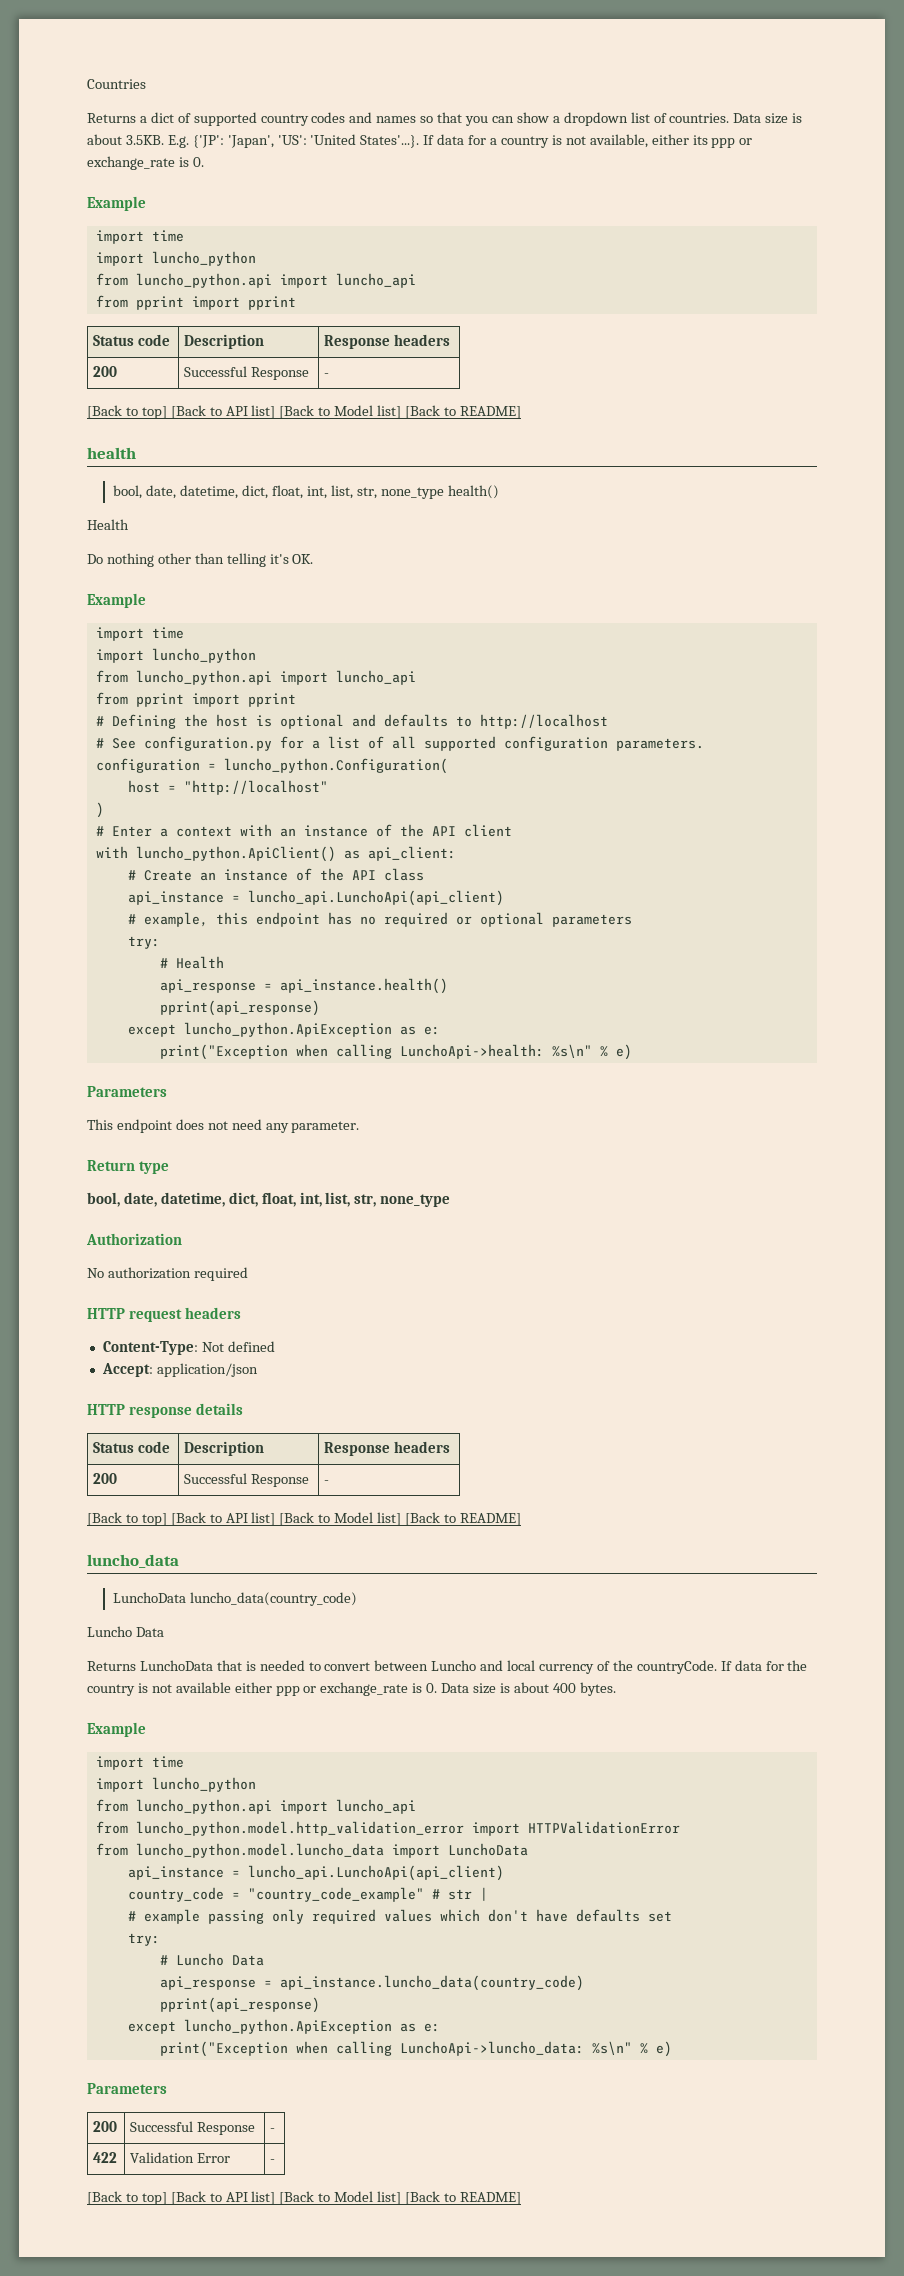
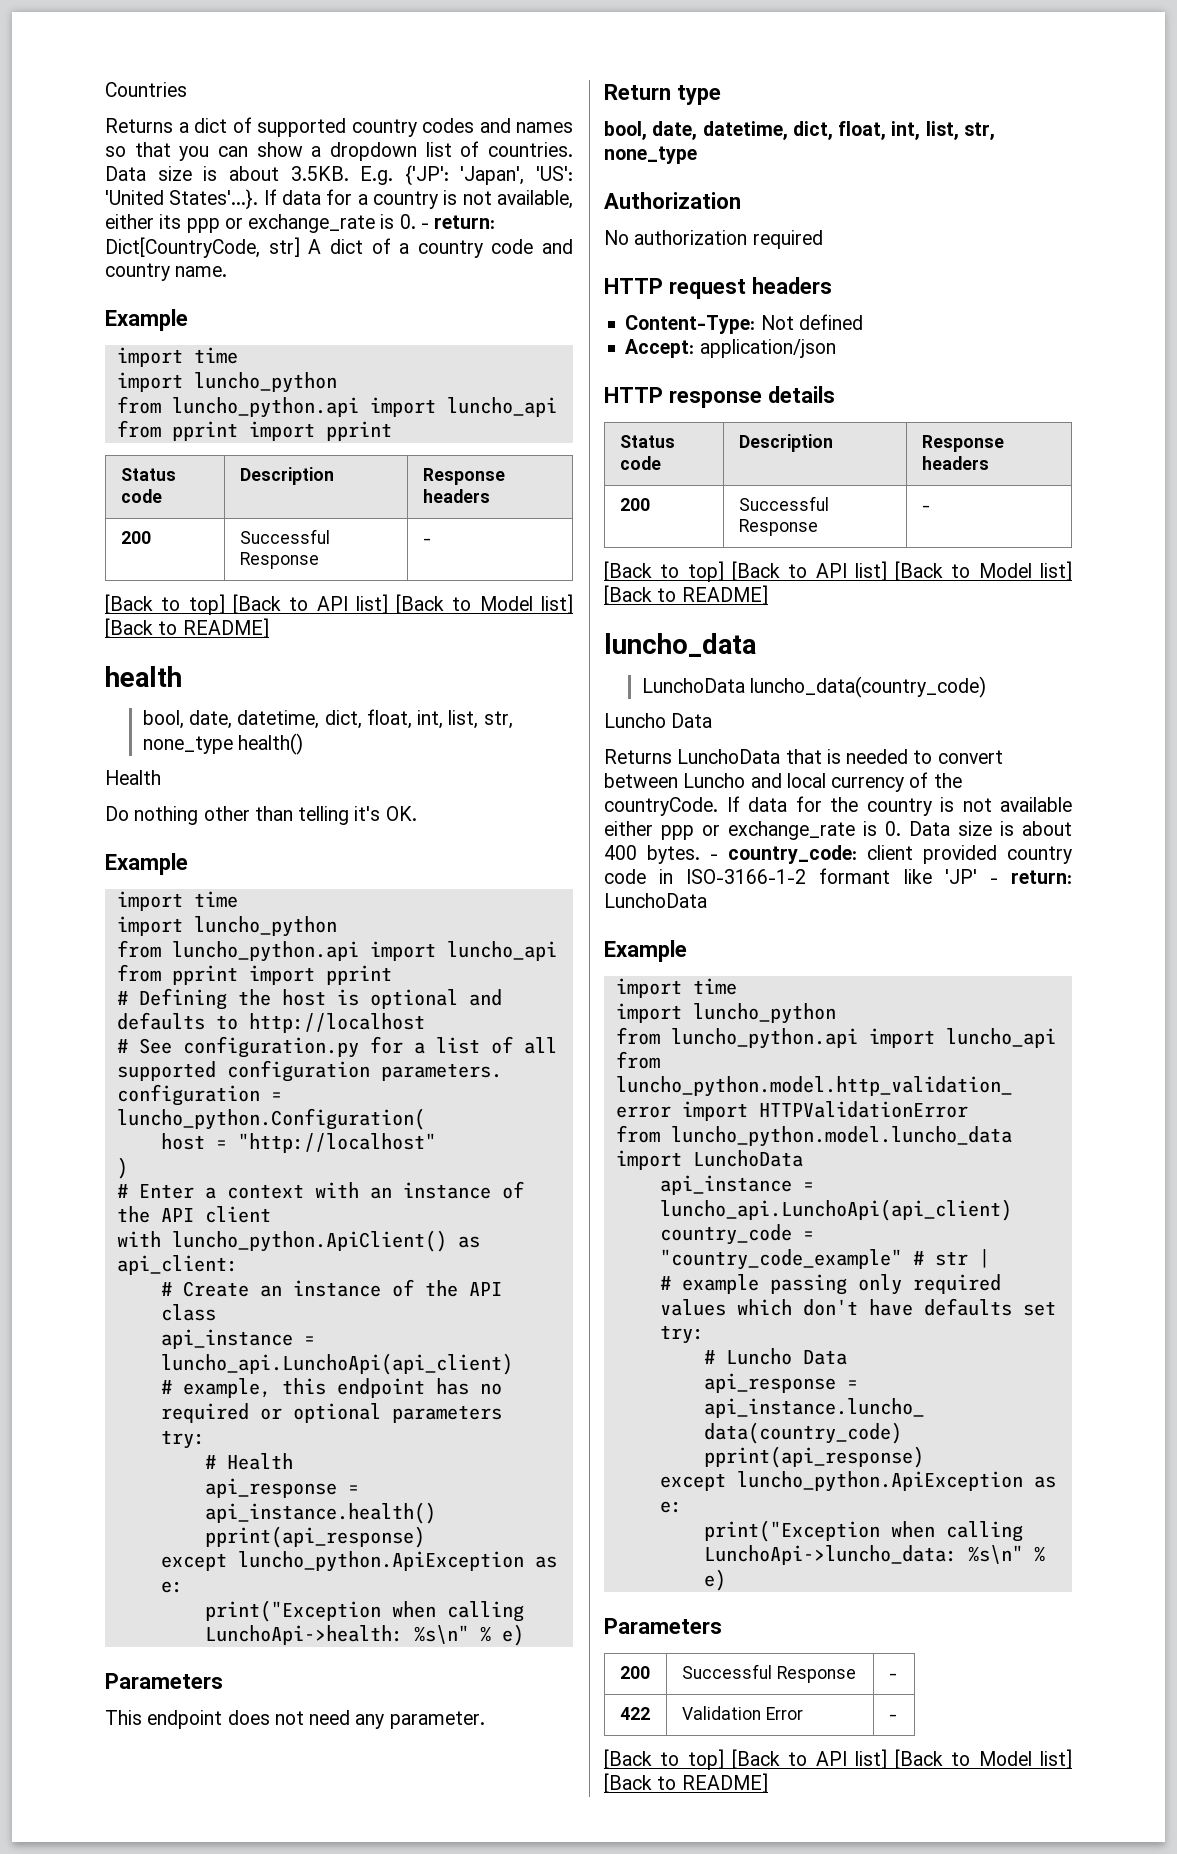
(204, 162) none -> [420,215,496,229] [105,237,573,258] [105,263,228,281] - return: Dict[CountryCode, str] A dict of a country code and country name.
(616, 1689) none -> [710,845,1072,864] [604,868,1072,884] [604,893,707,908] - country_code: client provided country code in ISO-3166-1-2 formant like 'JP' - return: LunchoData

